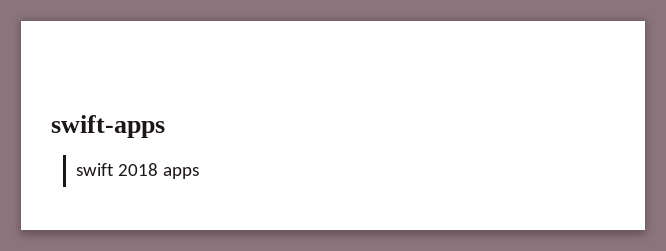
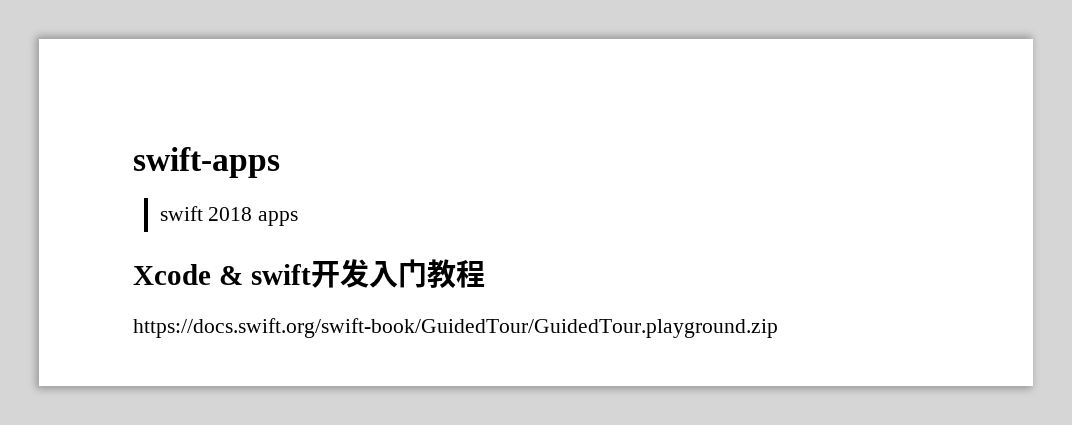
(200, 173) none -> [133,259,485,289] [133,318,778,338] // Xcode & swift开发入门教程 // https://docs.swift.org/swift-book/GuidedTour/GuidedTour.playground.zip

